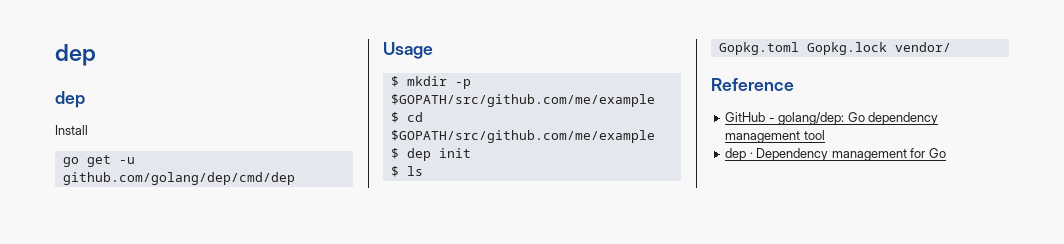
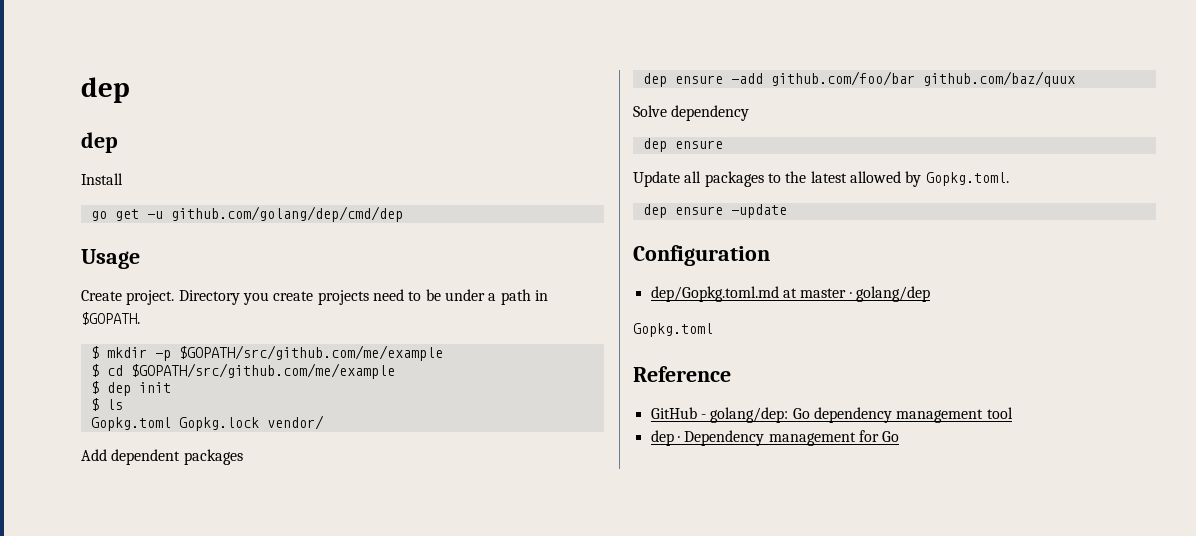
(433, 50) none -> [81,289,548,305] [81,312,140,325] // Create project. Directory you create projects need to be under a path in $GOPATH.
(951, 47) none -> [81,449,243,465] [642,71,1075,87] [633,105,750,121] [642,138,723,152] [633,171,1009,187] [642,204,787,218] [633,245,770,266] [650,286,930,302] [633,323,713,337] // Add dependent packages // dep ensure -add github.com/foo/bar github.com/baz/quux // Solve dependency // dep ensure // Update all packages to the latest allowed by Gopkg.toml. // dep ensure -update // Configuration // dep/Gopkg.toml.md at master · golang/dep // Gopkg.toml

